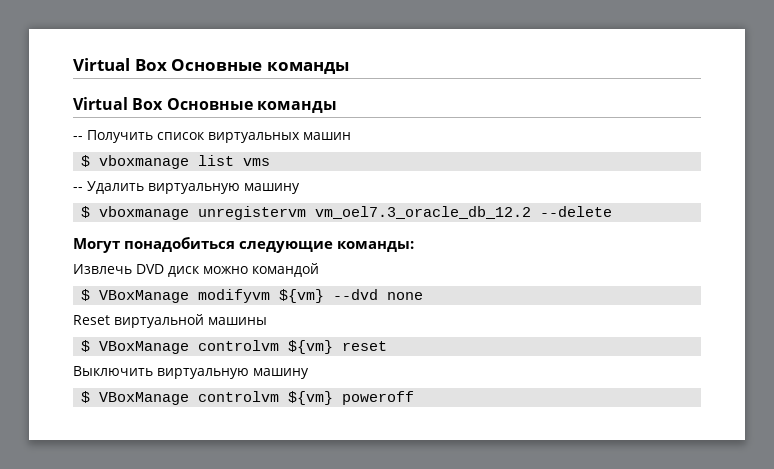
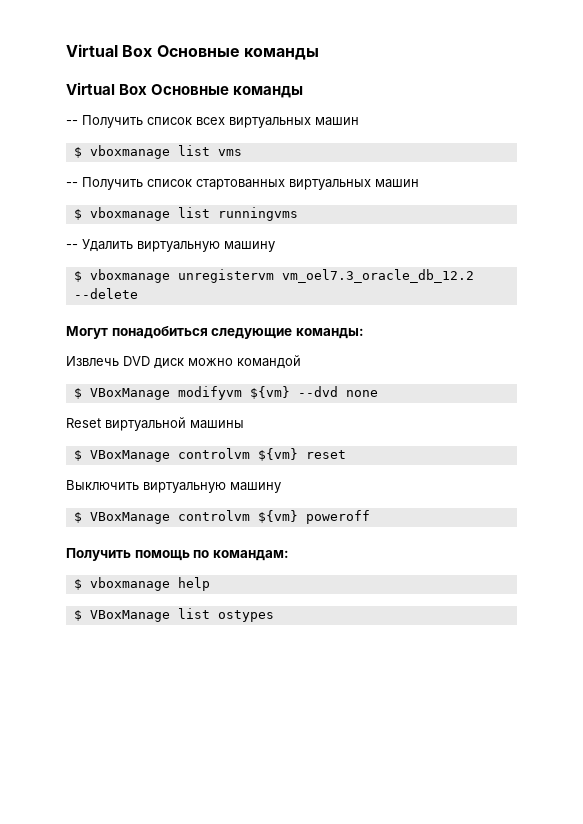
(205, 136) none -> [196,117,225,125] всех
(271, 162) none -> [66,177,419,190] [73,207,298,221] // -- Получить список стартованных виртуальных машин // $ vboxmanage list runningvms
(415, 398) none -> [66,548,289,561] [73,577,210,591] [73,608,274,622] // Получить помощь по командам: // $ vboxmanage help // $ VBoxManage list ostypes

